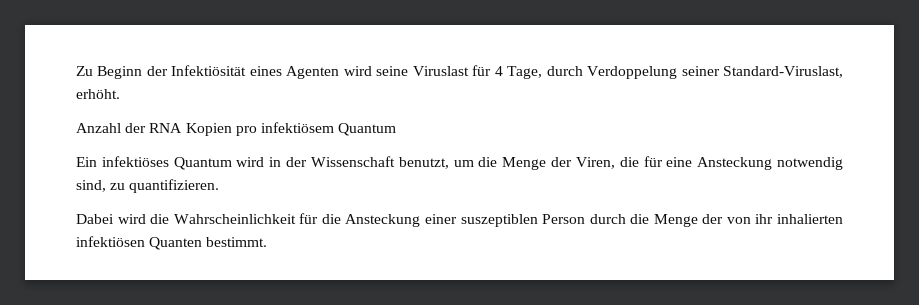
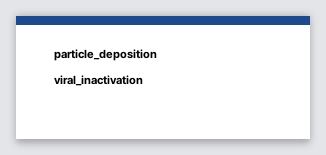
[76,65,844,79] [76,89,120,99] [76,122,397,136] [76,156,844,170] [76,179,220,193] [76,213,843,227] [76,236,268,250] Zu Beginn der Infektiösität eines Agenten wird seine Viruslast für 4 Tage, durch Verdoppelung seiner Standard-Viruslast, erhöht. // Anzahl der RNA Kopien pro infektiösem Quantum // Ein infektiöses Quantum wird in der Wissenschaft benutzt, um die Menge der Viren, die für eine Ansteckung notwendig sind, zu quantifizieren. // Dabei wird die Wahrscheinlichkeit für die Ansteckung einer suszeptiblen Person durch die Menge der von ihr inhalierten infektiösen Quanten bestimmt. -> [54,49,157,61] [54,75,143,86] particle_deposition // viral_inactivation

